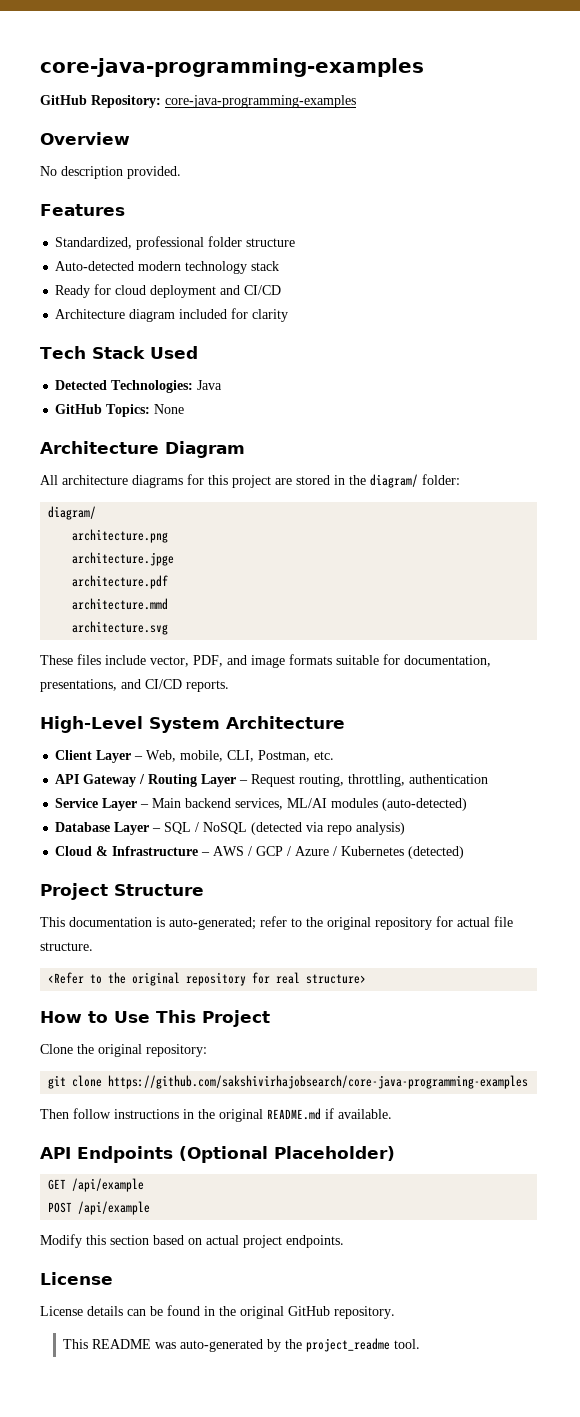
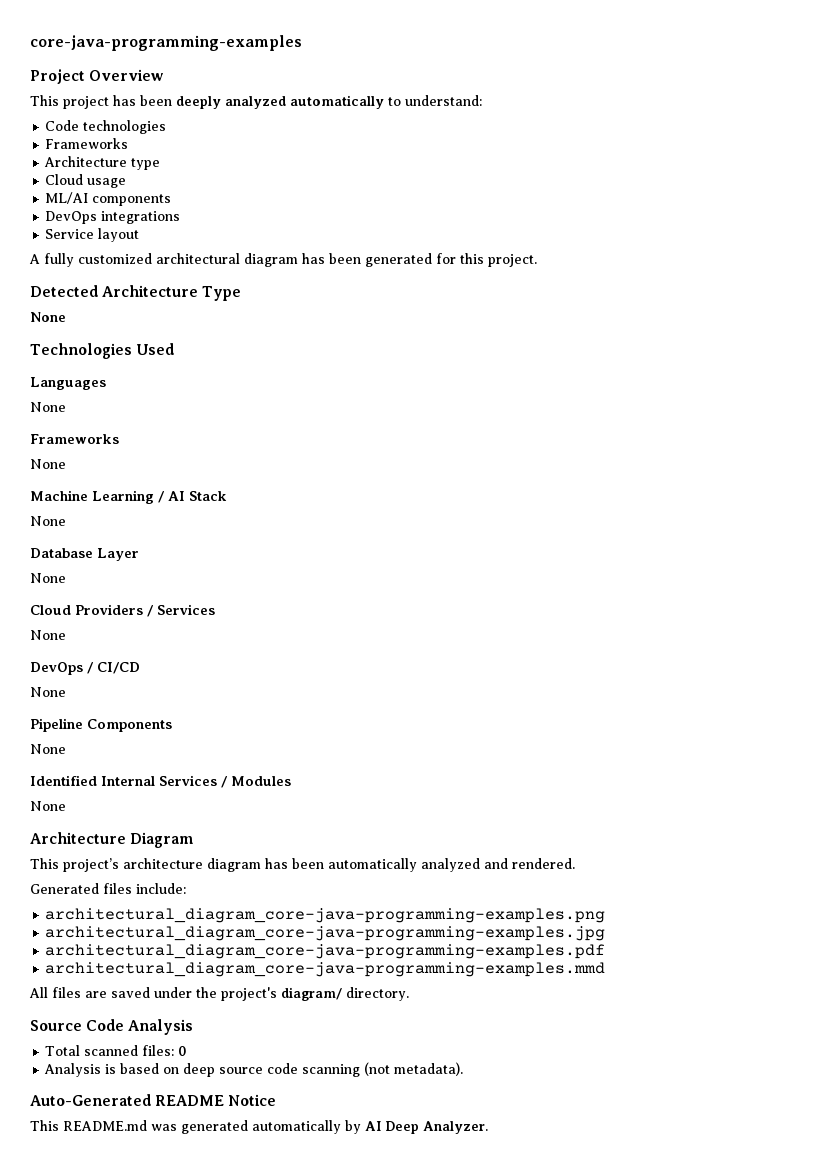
[40,58,424,77] [40,95,356,108] [40,132,130,145] [40,166,181,179] [40,204,125,216] [55,236,296,250] [55,261,280,274] [55,284,282,298] [55,308,289,322] [40,346,198,359] [55,380,223,393] [55,404,185,417] [40,441,245,458] [40,474,460,488] [48,506,97,520] [72,529,169,543] [72,552,175,566] [72,575,169,589] [72,598,169,610] [72,621,169,635] [40,654,491,668] [40,679,229,692] [40,716,345,733] [55,750,335,763] [55,774,489,787] [55,798,468,811] [55,822,406,835] [55,846,465,859] [40,883,204,900] [40,916,513,930] [40,942,93,951] [48,972,367,986] [40,1010,270,1027] [40,1044,207,1057] [48,1075,529,1089] [40,1108,392,1122] [40,1146,395,1163] [48,1178,145,1192] [48,1201,151,1215] [40,1234,344,1248] [40,1272,113,1285] [40,1305,395,1319] [63,1338,421,1352] core-java-programming-examples // GitHub Repository: core-java-programming-examples // Overview // No description provided. // Features // Standardized, professional folder structure // Auto-detected modern technology stack // Ready for cloud deployment and CI/CD // Architecture diagram included for clarity // Tech Stack Used // Detected Technologies: Java // GitHub Topics: None // Architecture Diagram // All architecture diagrams for this project are stored in the diagram/ folder: // diagram/ // architecture.png // architecture.jpge // architecture.pdf // architecture.mmd // architecture.svg // These files include vector, PDF, and image formats suitable for documentation, presentations, and CI/CD reports. // High-Level System Architecture // Client Layer – Web, mobile, CLI, Postman, etc. // API Gateway / Routing Layer – Request routing, throttling, authentication // Service Layer – Main backend services, ML/AI modules (auto-detected) // Database Layer – SQL / NoSQL (detected via repo analysis) // Cloud & Infrastructure – AWS / GCP / Azure / Kubernetes (detected) // Project Structure // This documentation is auto-generated; refer to the original repository for actual file structure. // <Refer to the original repository for real structure> // How to Use This Project // Clone the original repository: // git clone https://github.com/sakshivirhajobsearch/core-java-programming-examples // Then follow instructions in the original README.md if available. // API Endpoints (Optional Placeholder) // GET /api/example // POST /api/example // Modify this section based on actual project endpoints. // License // License details can be found in the original GitHub repository. // This README was auto-generated by the project_readme tool. -> [30,35,302,51] [30,69,164,84] [30,95,482,109] [45,120,167,134] [45,138,129,149] [44,156,161,170] [45,174,127,188] [45,192,172,206] [45,211,181,224] [45,228,140,242] [29,253,537,267] [30,285,242,301] [30,312,66,322] [30,343,175,359] [30,377,106,390] [30,402,66,412] [30,434,119,444] [30,459,66,469] [30,490,227,504] [30,516,66,526] [30,548,139,561] [30,573,66,583] [30,604,215,617] [30,630,66,640] [30,662,140,675] [30,687,66,697] [30,718,172,732] [30,744,66,754] [30,775,291,788] [30,801,66,811] [30,832,195,848] [30,858,575,872] [30,883,186,894] [45,908,606,923] [45,926,606,941] [45,944,606,959] [45,962,606,977] [29,987,409,1001] [30,1019,194,1035] [45,1045,187,1056] [44,1062,464,1077] [30,1094,277,1106] [30,1120,488,1134] core-java-programming-examples // Project Overview // This project has been deeply analyzed automatically to understand: // Code technologies // Frameworks // Architecture type // Cloud usage // ML/AI components // DevOps integrations // Service layout // A fully customized architectural diagram has been generated for this project. // Detected Architecture Type // None // Technologies Used // Languages // None // Frameworks // None // Machine Learning / AI Stack // None // Database Layer // None // Cloud Providers / Services // None // DevOps / CI/CD // None // Pipeline Components // None // Identified Internal Services / Modules // None // Architecture Diagram // This project’s architecture diagram has been automatically analyzed and rendered. // Generated files include: // architectural_diagram_core-java-programming-examples.png // architectural_diagram_core-java-programming-examples.jpg // architectural_diagram_core-java-programming-examples.pdf // architectural_diagram_core-java-programming-examples.mmd // All files are saved under the project's diagram/ directory. // Source Code Analysis // Total scanned files: 0 // Analysis is based on deep source code scanning (not metadata). // Auto-Generated README Notice // This README.md was generated automatically by AI Deep Analyzer.

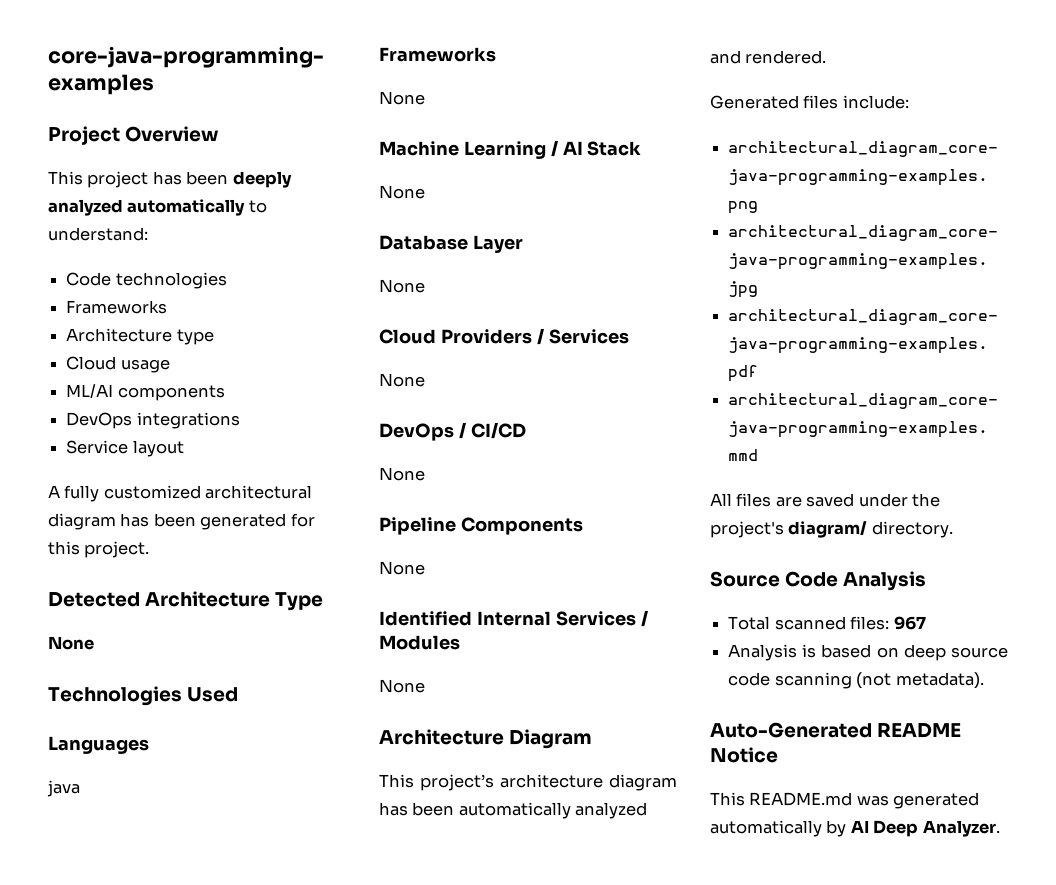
[30,402,66,412] // None -> [47,780,80,797] // java
[178,1046,187,1056] 0 -> [893,616,926,630] 967

